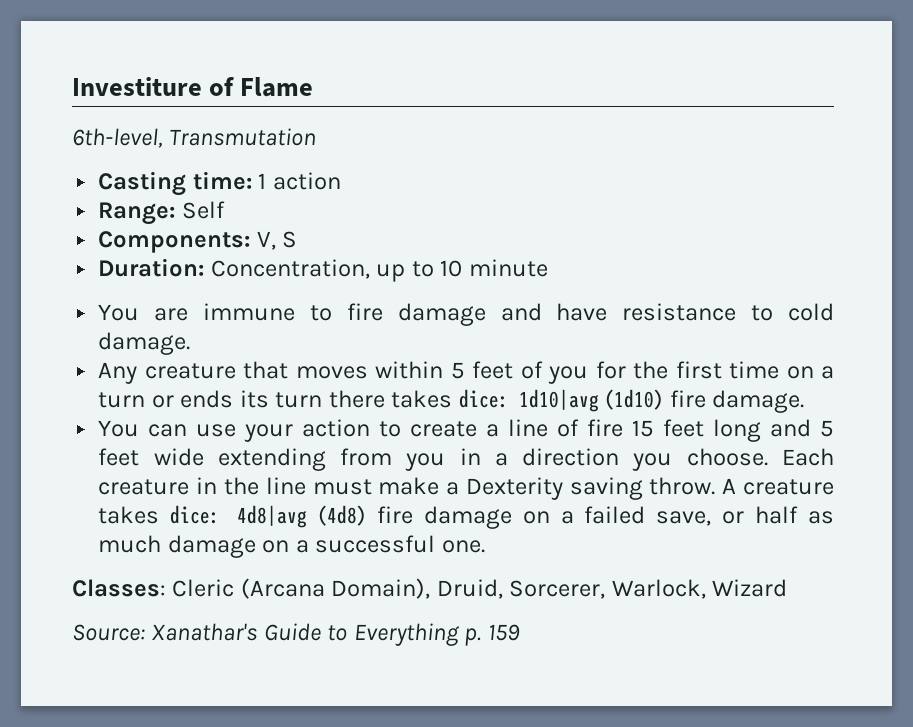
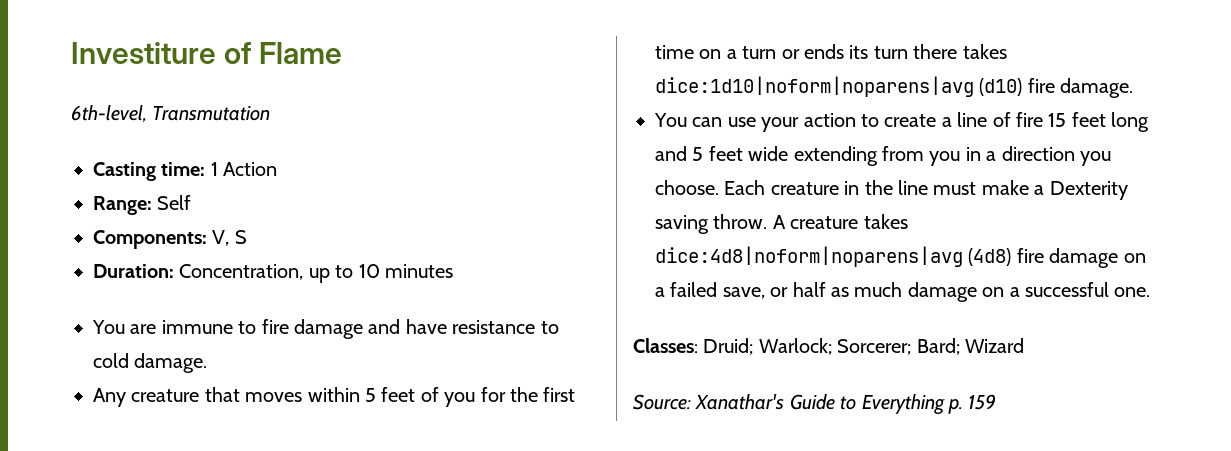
[272,172,341,190] action -> [223,162,278,176] Action
[468,259,548,277] minute -> [384,264,453,278] minutes
[458,389,664,412] dice: 1d10|avg (1d10) -> [655,76,1023,97] dice:1d10|noform|noparens|avg (d10)
[170,505,308,528] dice: 4d8|avg -> [655,246,963,267] dice:4d8|noform|noparens|avg
[172,578,706,599] Cleric (Arcana Domain), Druid, Sorcerer, Warlock, -> [703,338,960,355] Druid; Warlock; Sorcerer; Bard;

